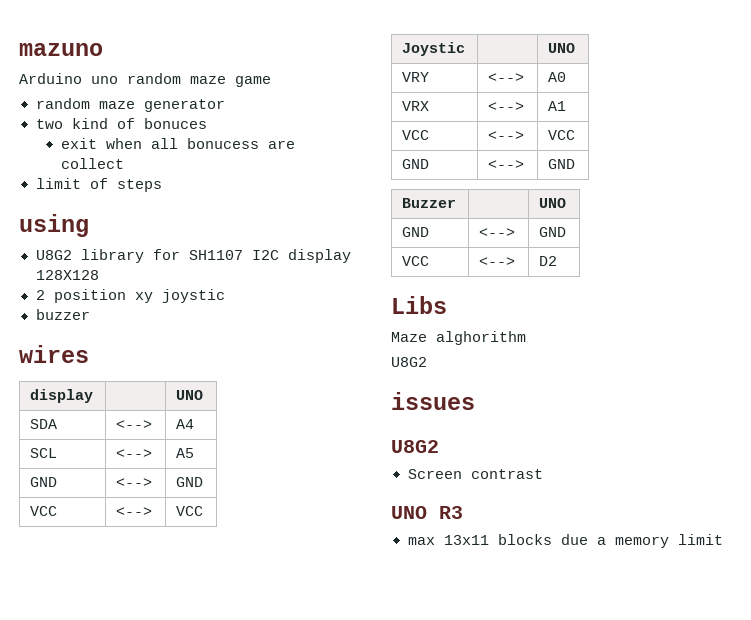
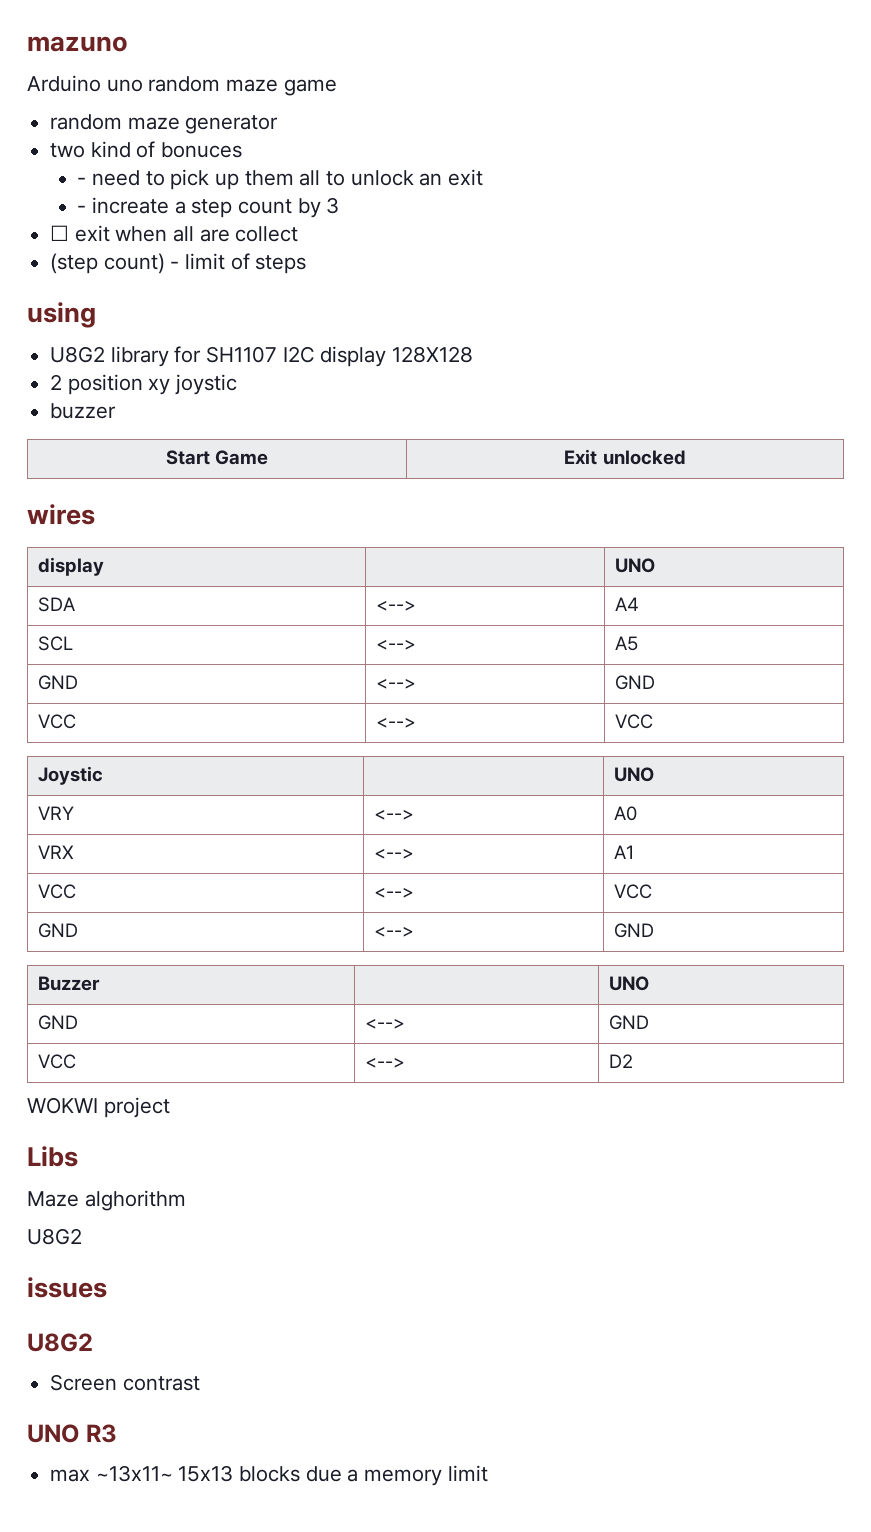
(207, 123) none -> [77,169,484,190] [77,197,340,218] [50,225,70,241] - need to pick up them all to unlock an exit // - increate a step count by 3 // ☐
[186,138,259,149] bonucess -> (195, 234) none
(124, 163) none -> [50,253,180,274] (step count) -
(90, 314) none -> [165,450,269,465] [564,449,686,465] // Start Game | Exit unlocked
(558, 261) none -> [27,1097,170,1118] // WOKWI project
[443,535,489,545] 13x11 -> [95,1465,234,1482] ~13x11~ 15x13

